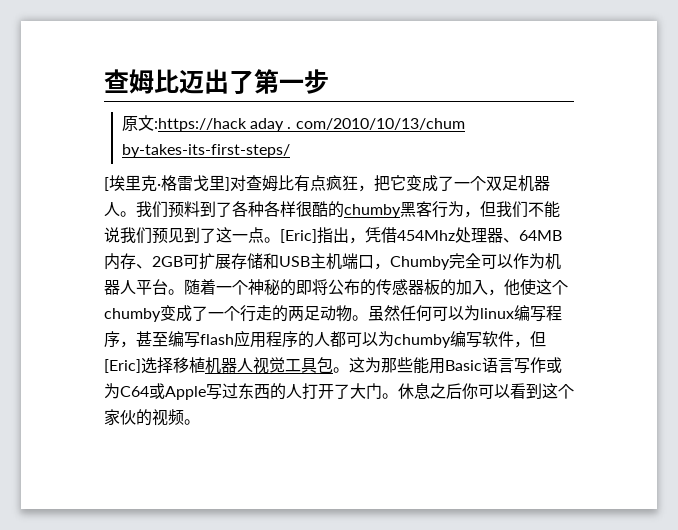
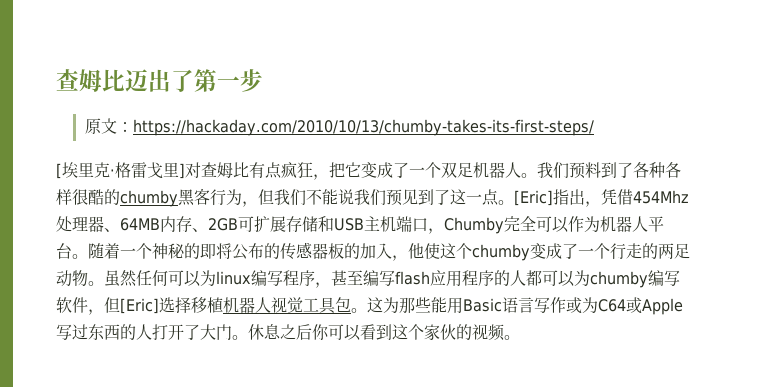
[153,118,465,132] [121,144,290,158] :https://hack aday . com/2010/10/13/chum by-takes-its-first-steps/ -> [116,119,594,136] ：https://hackaday.com/2010/10/13/chumby-takes-its-first-steps/

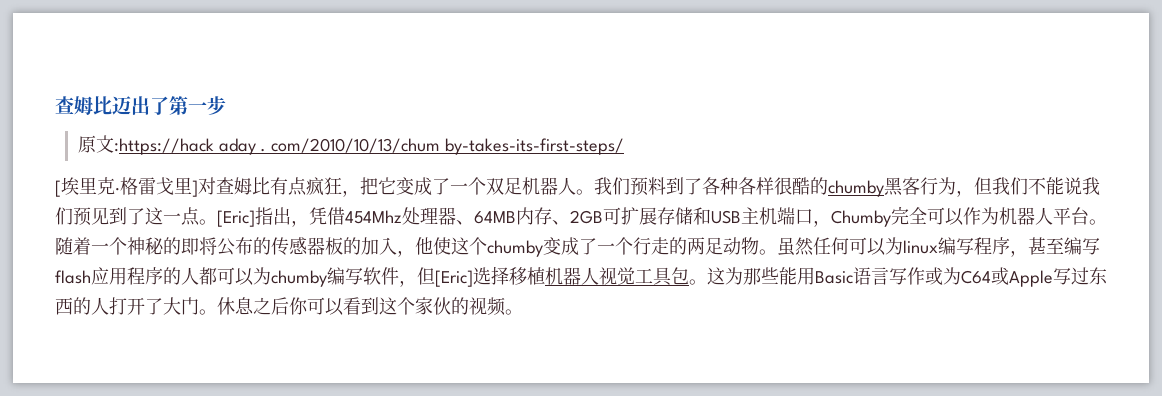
[116,119,594,136] ：https://hackaday.com/2010/10/13/chumby-takes-its-first-steps/ -> [113,138,625,155] :https://hack aday . com/2010/10/13/chum by-takes-its-first-steps/

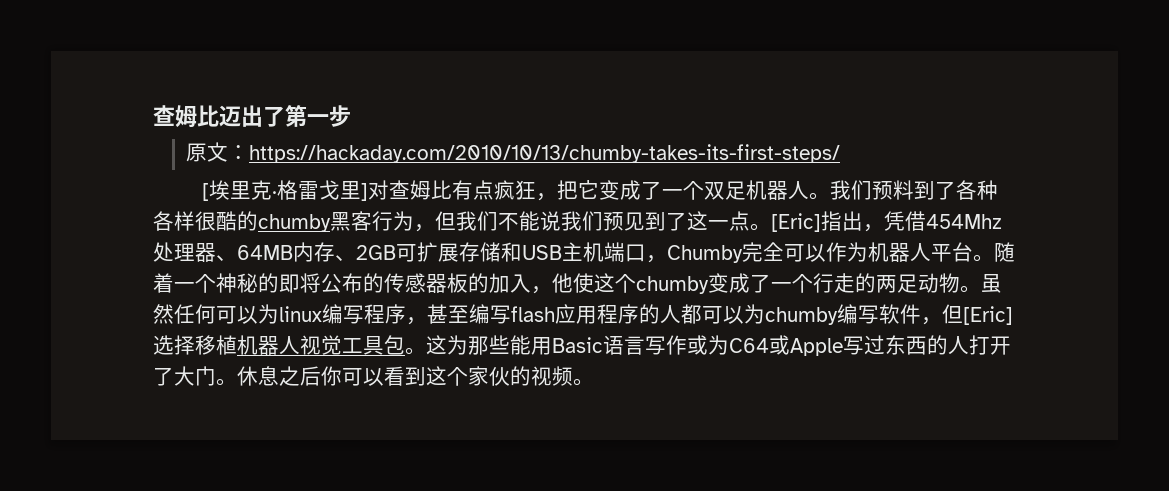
[113,138,625,155] :https://hack aday . com/2010/10/13/chum by-takes-its-first-steps/ -> [228,144,841,163] ：https://hackaday.com/2010/10/13/chumby-takes-its-first-steps/

